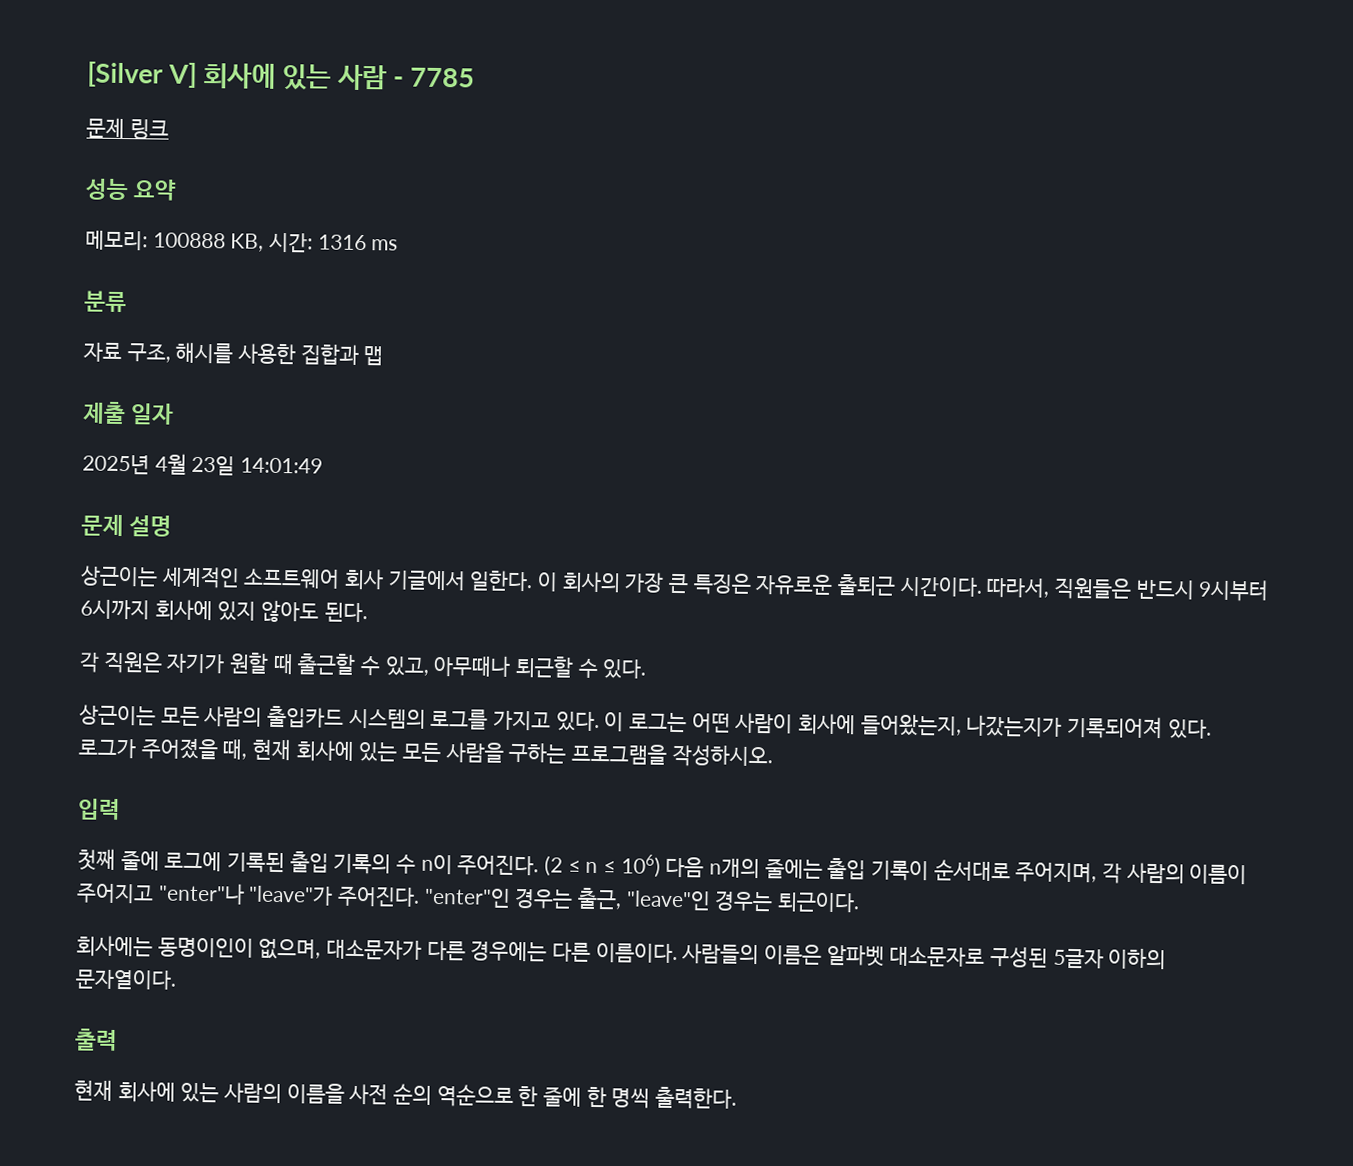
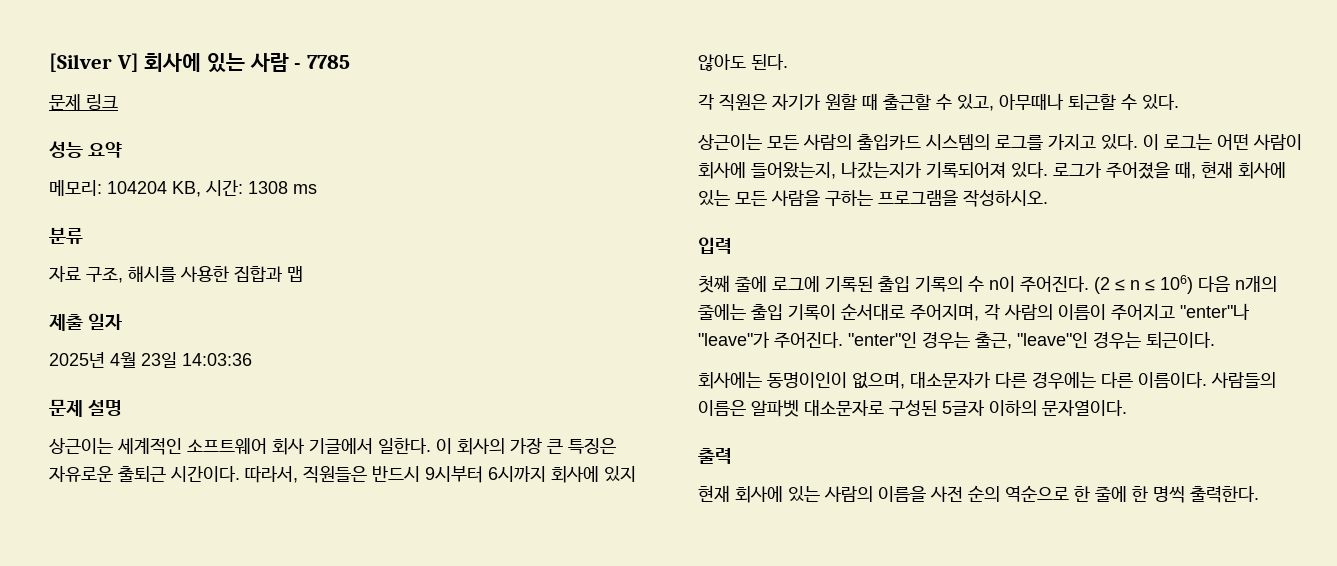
[152,232,226,249] 100888 -> [107,181,167,194] 104204
[317,234,367,251] 1316 -> [248,181,288,194] 1308
[240,457,324,474] 14:01:49 -> [182,353,252,366] 14:03:36

